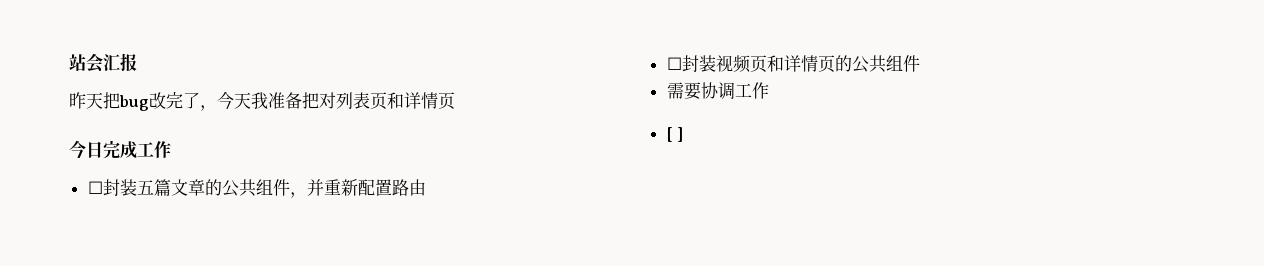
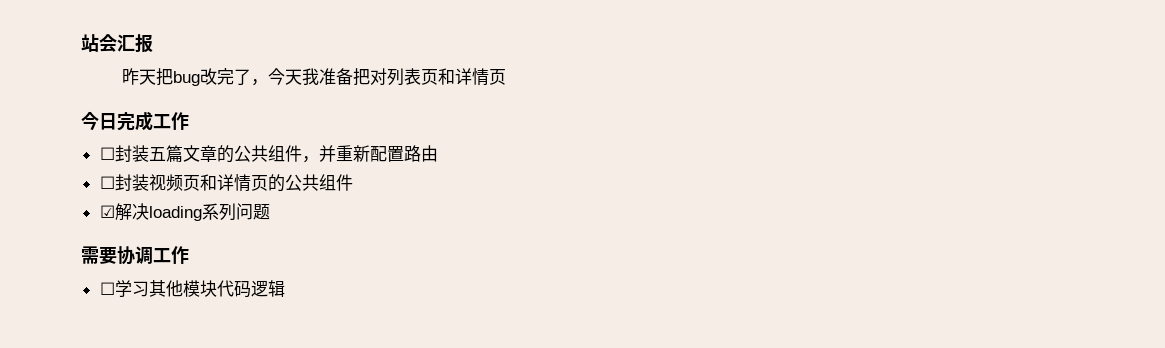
[666,82,769,100] [666,127,684,142] 需要协调工作 // [ ] -> [99,203,270,221] [81,246,189,265] [99,280,285,298] ☑解决loading系列问题 // 需要协调工作 // ☐学习其他模块代码逻辑

